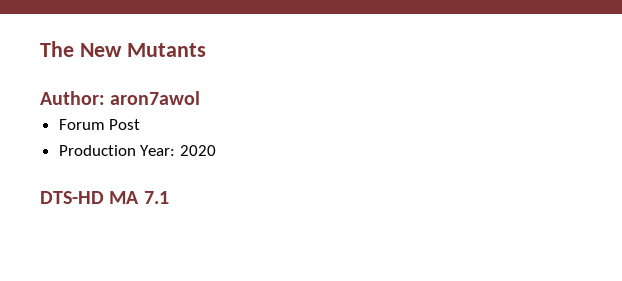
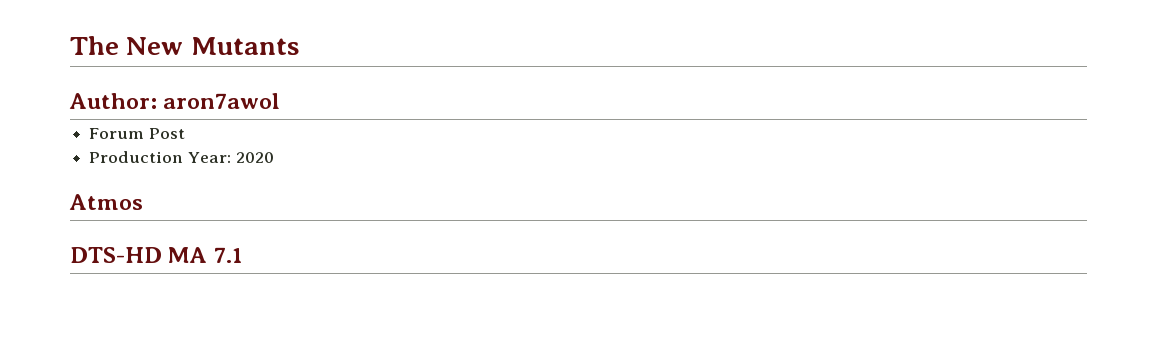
(216, 150) none -> [69,194,143,210] // Atmos

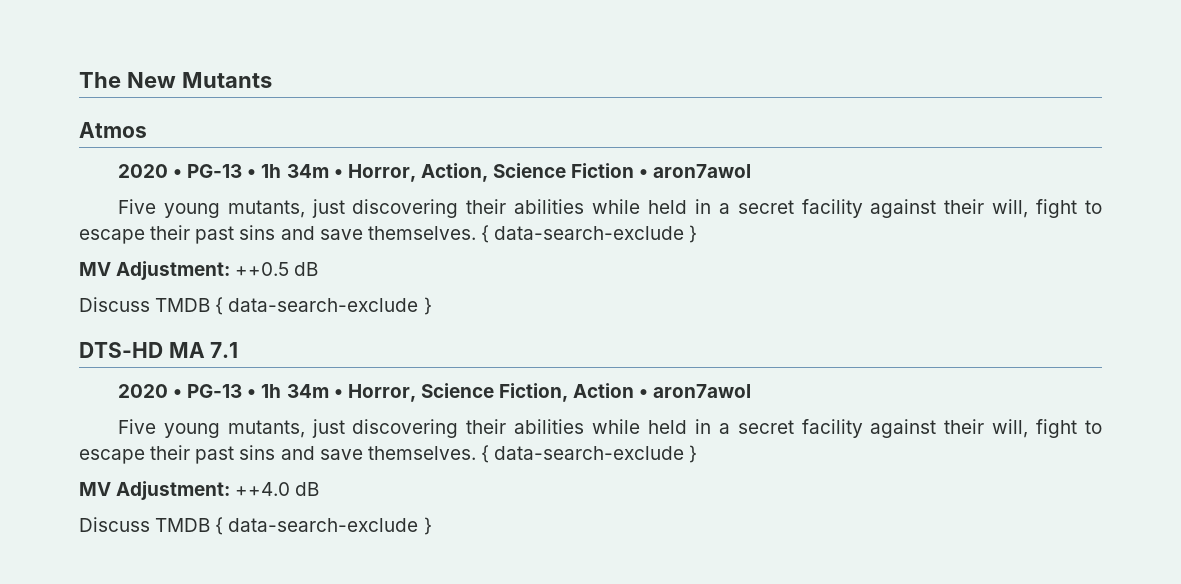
[69,93,281,109] [89,128,185,139] [89,151,274,163] [69,194,143,210] [70,247,242,263] Author: aron7awol // Forum Post // Production Year: 2020 // Atmos // DTS-HD MA 7.1 -> [79,122,147,138] [117,163,752,182] [117,199,1103,218] [79,225,698,244] [79,261,319,280] [79,297,432,315] [79,342,239,358] [117,383,752,402] [117,419,1103,438] [79,445,698,464] [79,481,320,500] [79,517,432,535] Atmos // 2020 • PG-13 • 1h 34m • Horror, Action, Science Fiction • aron7awol // Five young mutants, just discovering their abilities while held in a secret facility against their will, fight to escape their past sins and save themselves. { data-search-exclude } // MV Adjustment: ++0.5 dB // Discuss TMDB { data-search-exclude } // DTS-HD MA 7.1 // 2020 • PG-13 • 1h 34m • Horror, Science Fiction, Action • aron7awol // Five young mutants, just discovering their abilities while held in a secret facility against their will, fight to escape their past sins and save themselves. { data-search-exclude } // MV Adjustment: ++4.0 dB // Discuss TMDB { data-search-exclude }

